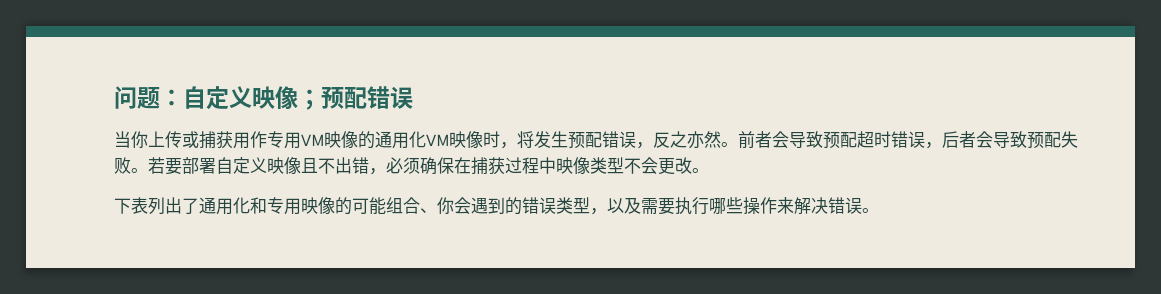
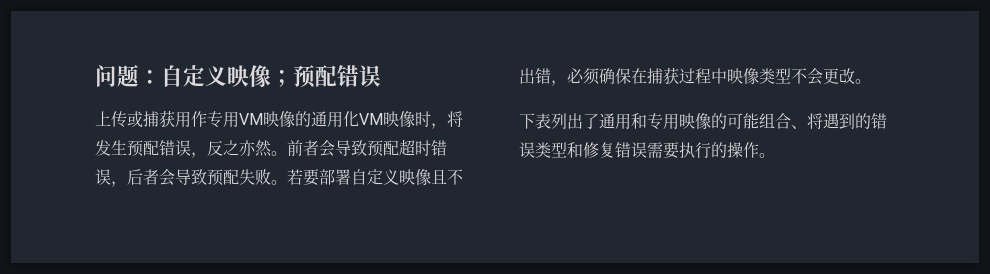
[114,131,148,148] 当你 -> (381, 76) none
[233,197,250,214] 化 -> (631, 121) none
[437,197,471,214] 你会 -> [807,113,823,129] 将
[590,197,862,215] ，以及需要执行哪些操作来解决错误 -> [567,142,759,159] 和修复错误需要执行的操作

